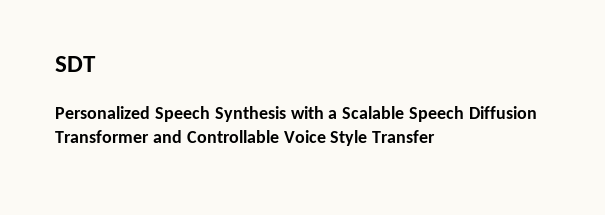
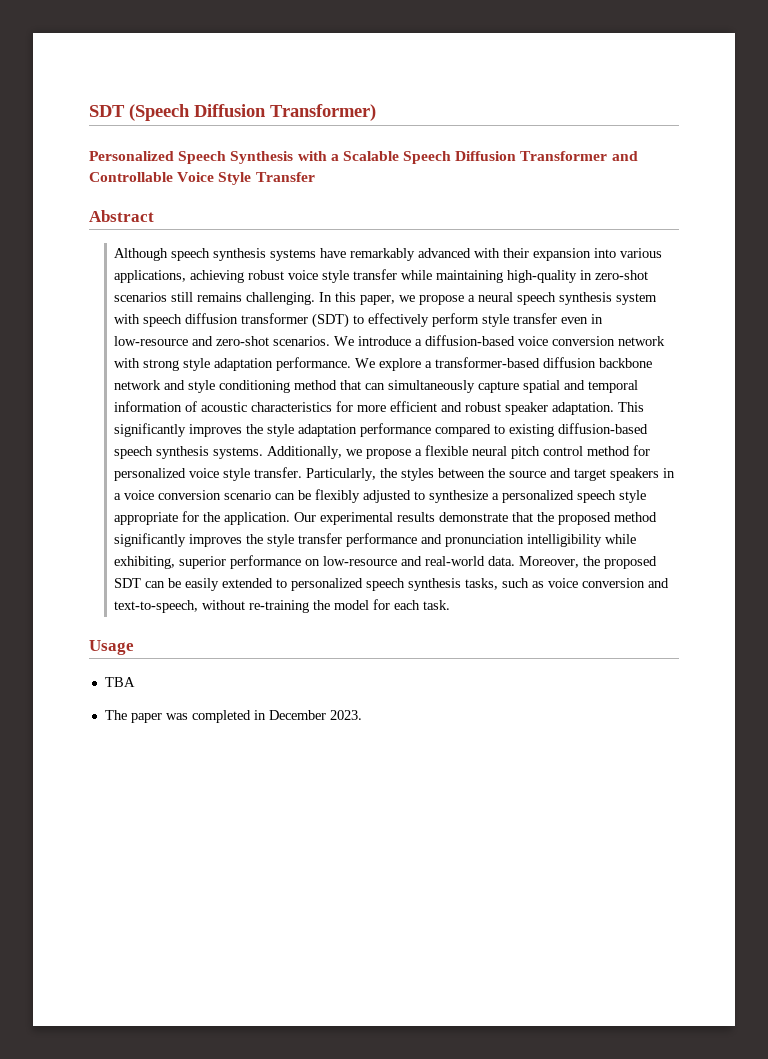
[55,56,96,72] SDT -> [89,104,376,121] SDT (Speech Diffusion Transformer)
(436, 136) none -> [89,210,154,222] [114,248,663,261] [114,269,649,283] [114,292,658,305] [114,313,604,328] [114,335,666,346] [114,357,653,371] [114,380,639,393] [114,401,645,415] [114,423,649,437] [114,445,651,459] [114,467,676,481] [114,489,647,503] [114,511,658,525] [114,533,637,547] [114,555,658,569] [114,578,670,591] [114,599,451,613] [89,640,134,655] [104,677,135,687] [104,710,362,723] // Abstract // Although speech synthesis systems have remarkably advanced with their expansion into various applications, achieving robust voice style transfer while maintaining high-quality in zero-shot scenarios still remains challenging. In this paper, we propose a neural speech synthesis system with speech diffusion transformer (SDT) to effectively perform style transfer even in low-resource and zero-shot scenarios. We introduce a diffusion-based voice conversion network with strong style adaptation performance. We explore a transformer-based diffusion backbone network and style conditioning method that can simultaneously capture spatial and temporal information of acoustic characteristics for more efficient and robust speaker adaptation. This significantly improves the style adaptation performance compared to existing diffusion-based speech synthesis systems. Additionally, we propose a flexible neural pitch control method for personalized voice style transfer. Particularly, the styles between the source and target speakers in a voice conversion scenario can be flexibly adjusted to synthesize a personalized speech style appropriate for the application. Our experimental results demonstrate that the proposed method significantly improves the style transfer performance and pronunciation intelligibility while exhibiting, superior performance on low-resource and real-world data. Moreover, the proposed SDT can be easily extended to personalized speech synthesis tasks, such as voice conversion and text-to-speech, without re-training the model for each task. // Usage // TBA // The paper was completed in December 2023.

